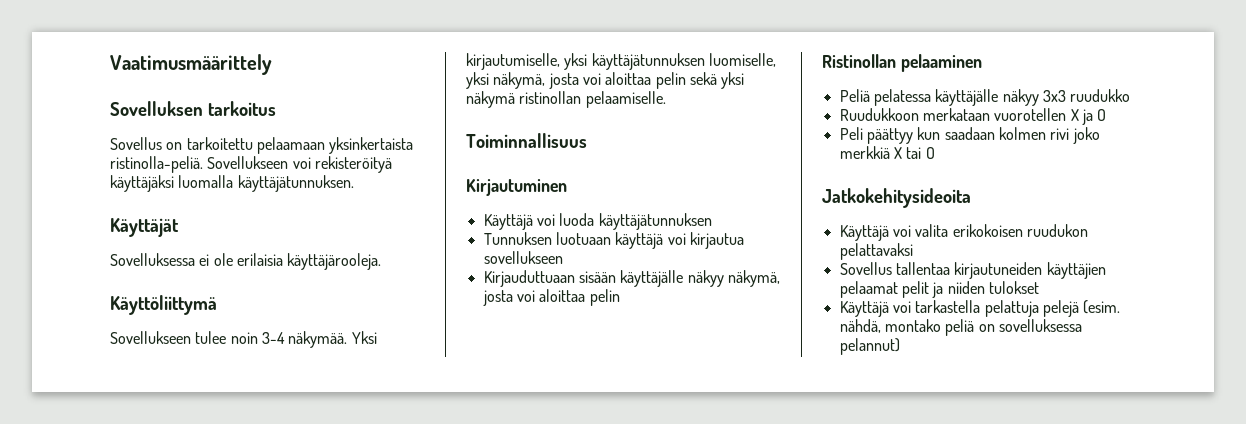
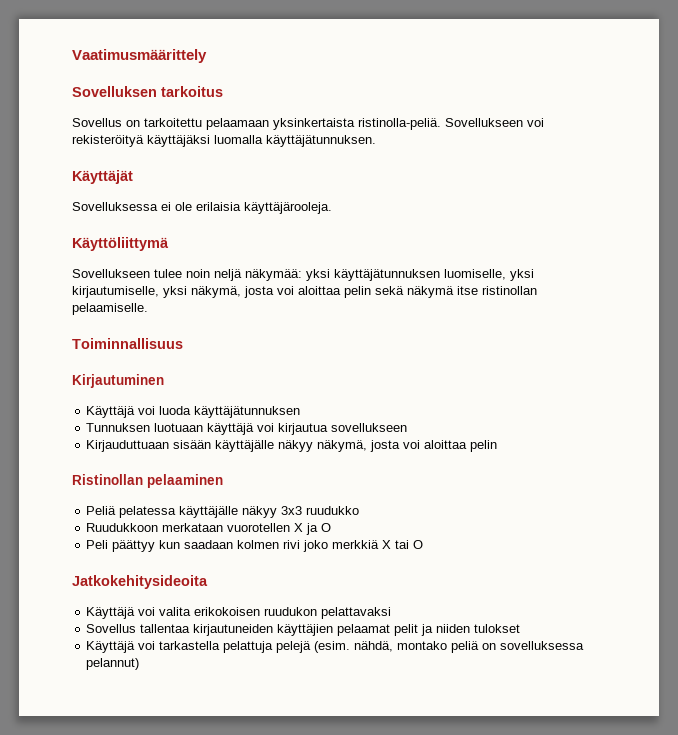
[261,331,377,348] [466,53,560,70] 3-4 näkymää. Yksi kirjautumiselle, -> [214,269,302,281] neljä näkymää:
(489, 80) none -> [72,286,187,298] kirjautumiselle, yksi
[721,72,745,89] [466,91,515,108] yksi näkymä -> [407,286,478,298] näkymä itse

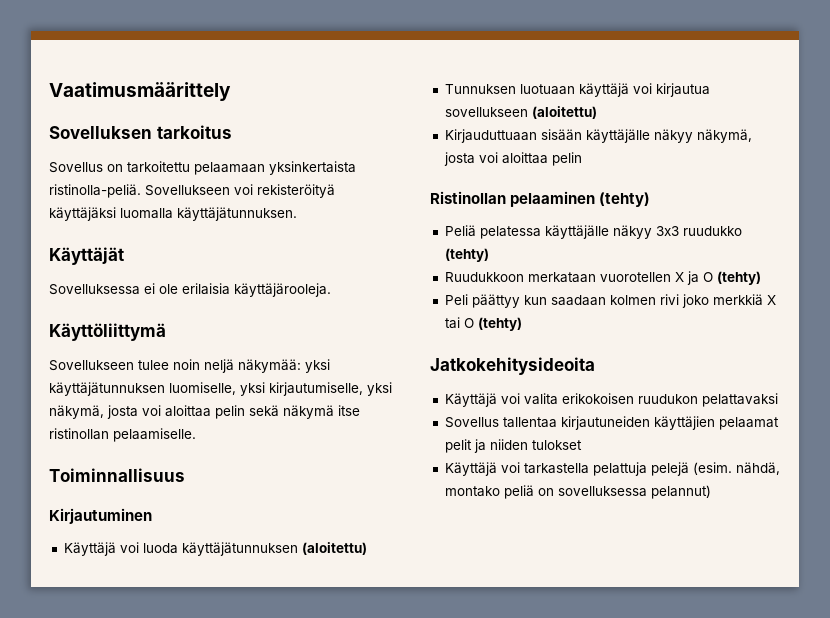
(301, 412) none -> [301,542,367,555] (aloitettu)
(408, 427) none -> [531,106,597,119] (aloitettu)
(223, 481) none -> [599,192,651,207] (tehty)
(360, 510) none -> [444,248,489,262] (tehty)
(332, 527) none -> [716,271,761,285] (tehty)
(424, 544) none -> [477,317,522,331] (tehty)

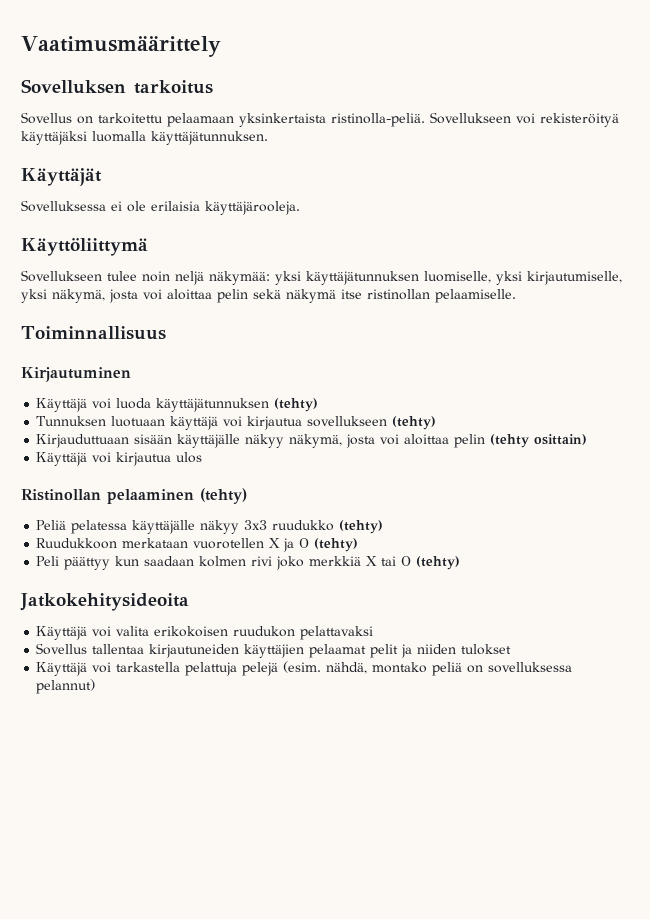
[301,542,367,555] (aloitettu) -> [274,398,319,412] (tehty)
[531,106,597,119] (aloitettu) -> [392,416,437,430] (tehty)
(582, 159) none -> [490,434,588,448] [36,452,203,466] (tehty osittain) // Käyttäjä voi kirjautua ulos

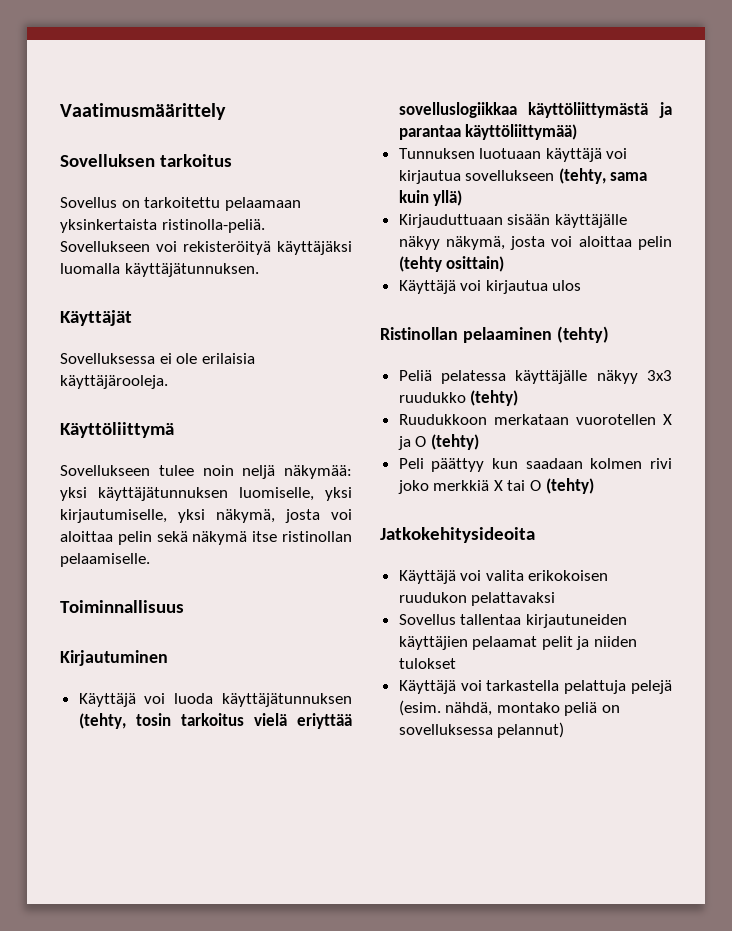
[274,398,319,412] (tehty) -> [78,713,352,729] [398,102,672,118] [398,124,578,140] (tehty, tosin tarkoitus vielä eriyttää sovelluslogiikkaa käyttöliittymästä ja parantaa käyttöliittymää)
[392,416,437,430] (tehty) -> [558,168,648,184] [398,190,463,206] (tehty, sama kuin yllä)

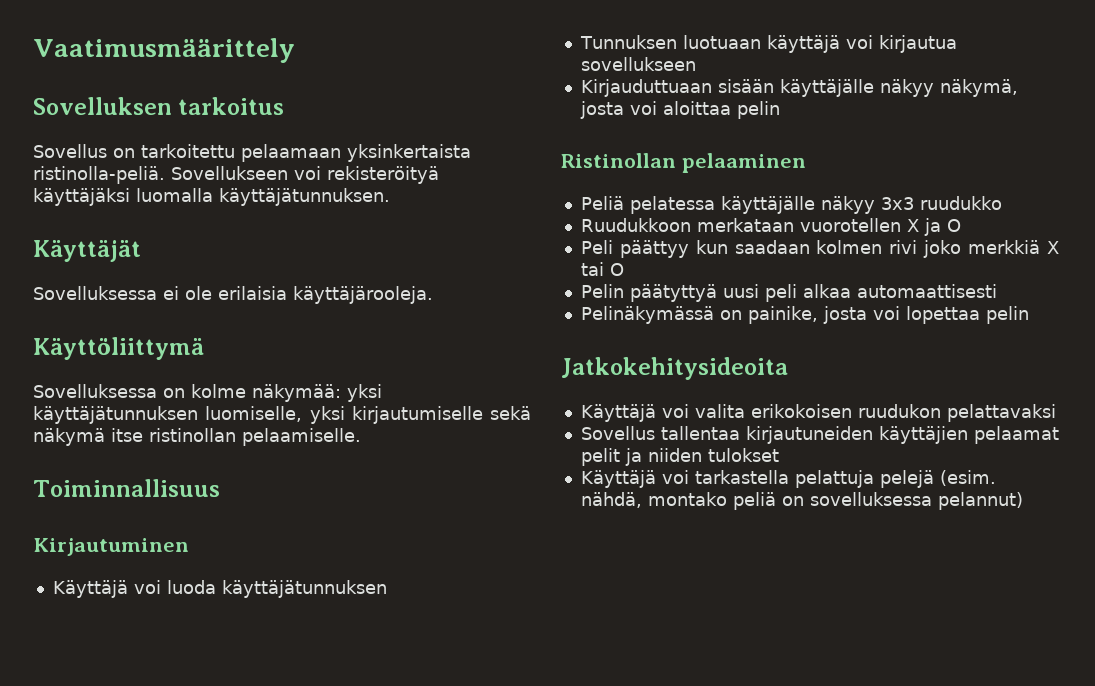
[60,465,276,479] Sovellukseen tulee noin neljä -> [33,384,246,398] Sovelluksessa on kolme
[60,509,352,523] [60,531,152,545] kirjautumiselle, yksi näkymä, josta voi aloittaa pelin -> [351,406,483,424] kirjautumiselle
[78,713,352,729] [398,102,672,118] [398,124,578,140] (tehty, tosin tarkoitus vielä eriyttää sovelluslogiikkaa käyttöliittymästä ja parantaa käyttöliittymää) -> (387, 589) none
[558,168,648,184] [398,190,463,206] (tehty, sama kuin yllä) -> (696, 64) none
[398,256,505,272] [398,280,582,294] (tehty osittain) // Käyttäjä voi kirjautua ulos -> (780, 110) none
[556,326,609,343] (tehty) -> (806, 163) none
[470,390,519,406] (tehty) -> (1002, 203) none
[430,434,479,450] (tehty) -> (961, 225) none
[545,478,594,494] (tehty) -> [580,284,997,302] [580,306,1029,324] // Pelin päätyttyä uusi peli alkaa automaattisesti // Pelinäkymässä on painike, josta voi lopettaa pelin

